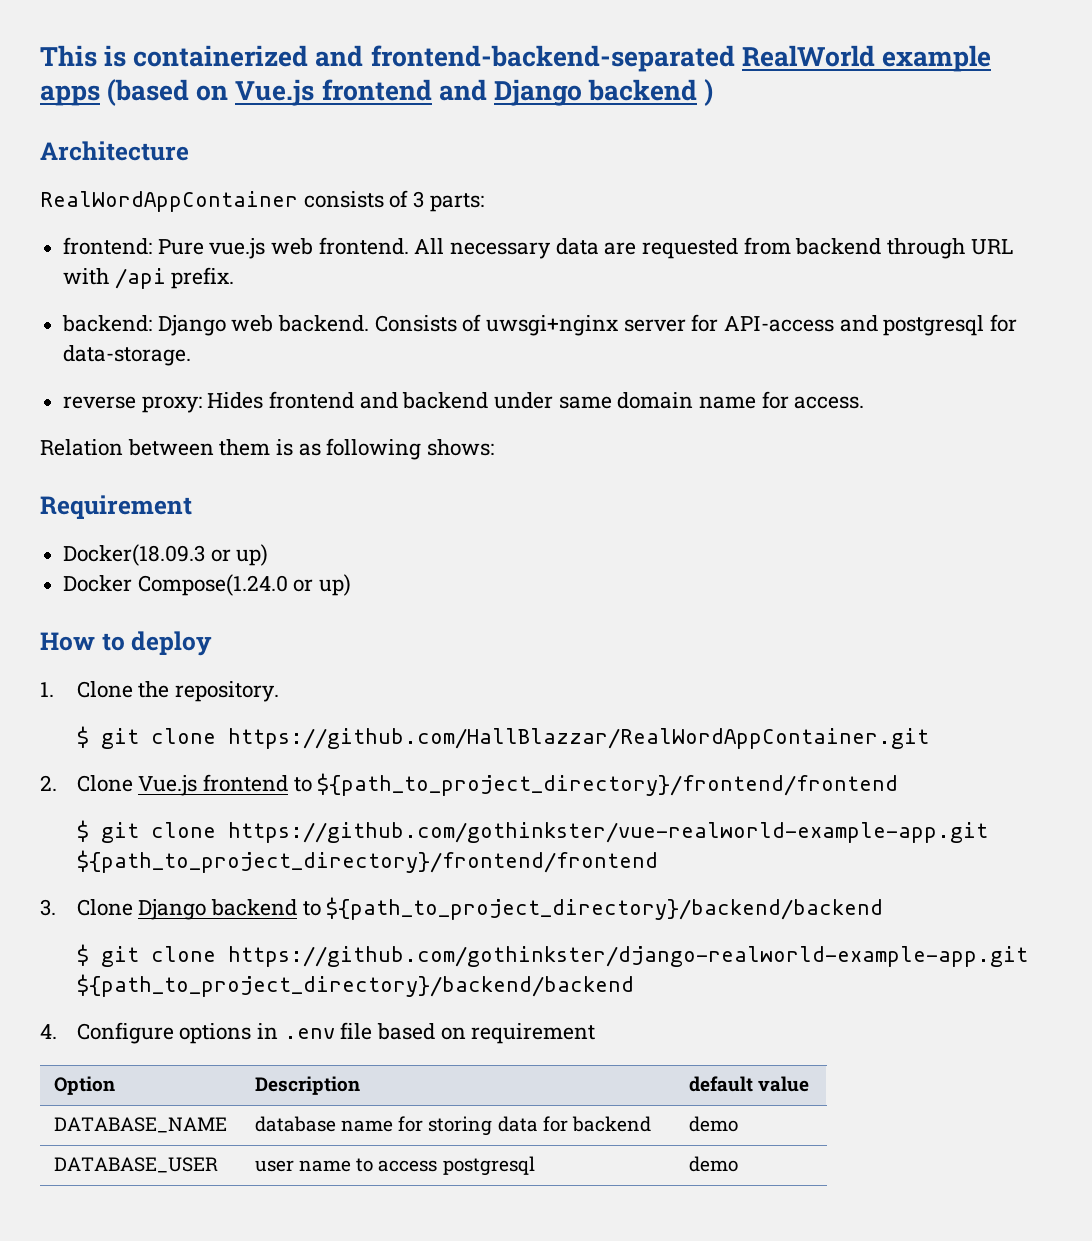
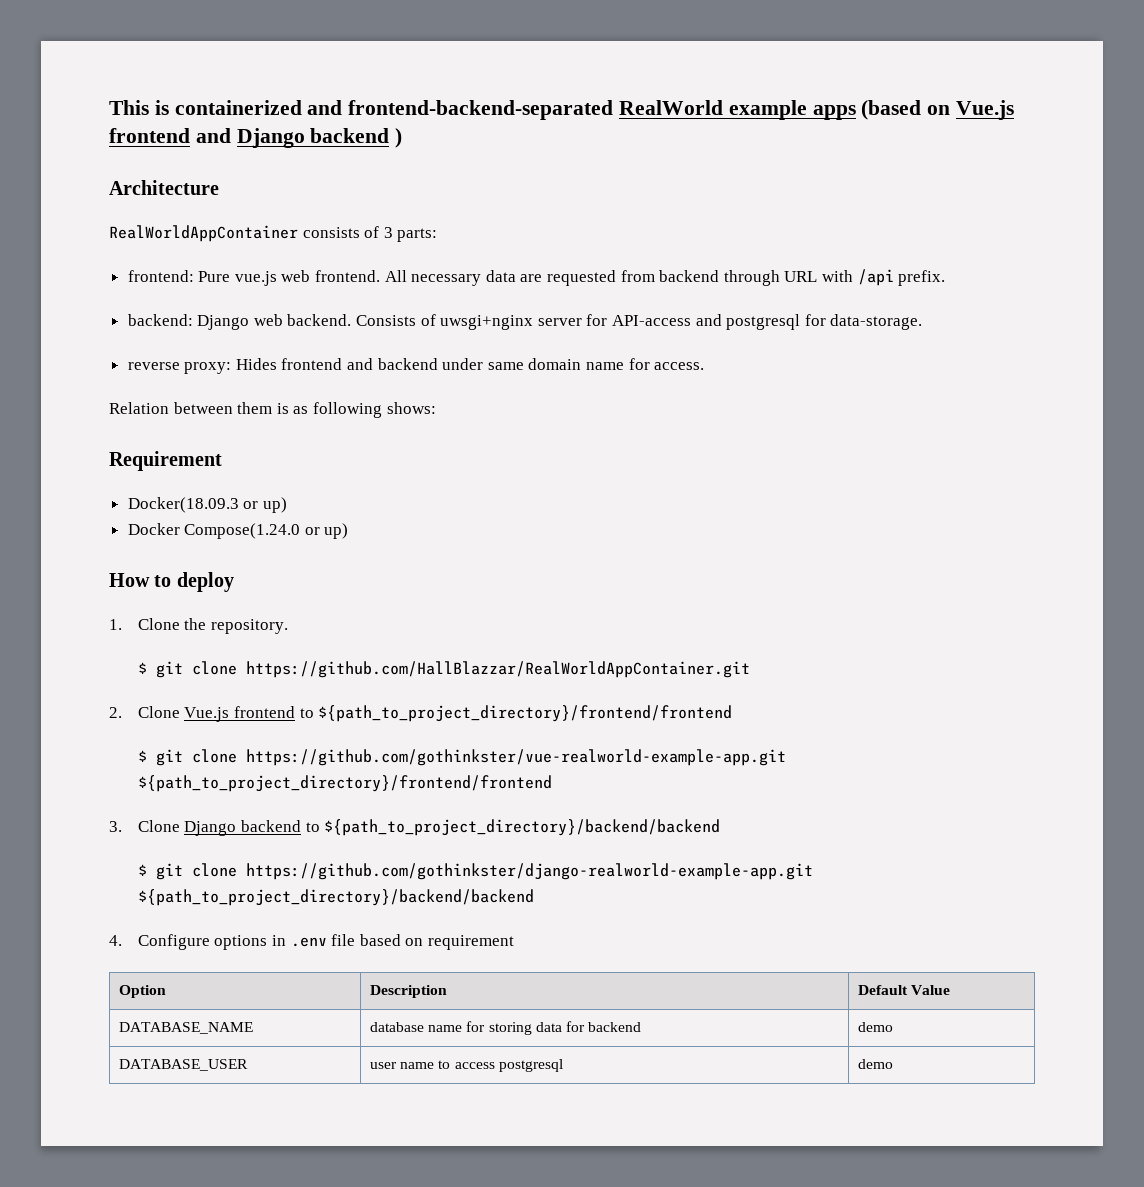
[40,191,298,212] RealWordAppContainer -> [109,225,298,242] RealWorldAppContainer
[227,728,929,749] https://github.com/HallBlazzar/RealWordAppContainer.git -> [245,661,750,678] https://github.com/HallBlazzar/RealWorldAppContainer.git
[688,1076,810,1092] default value -> [857,985,951,995] Default Value

